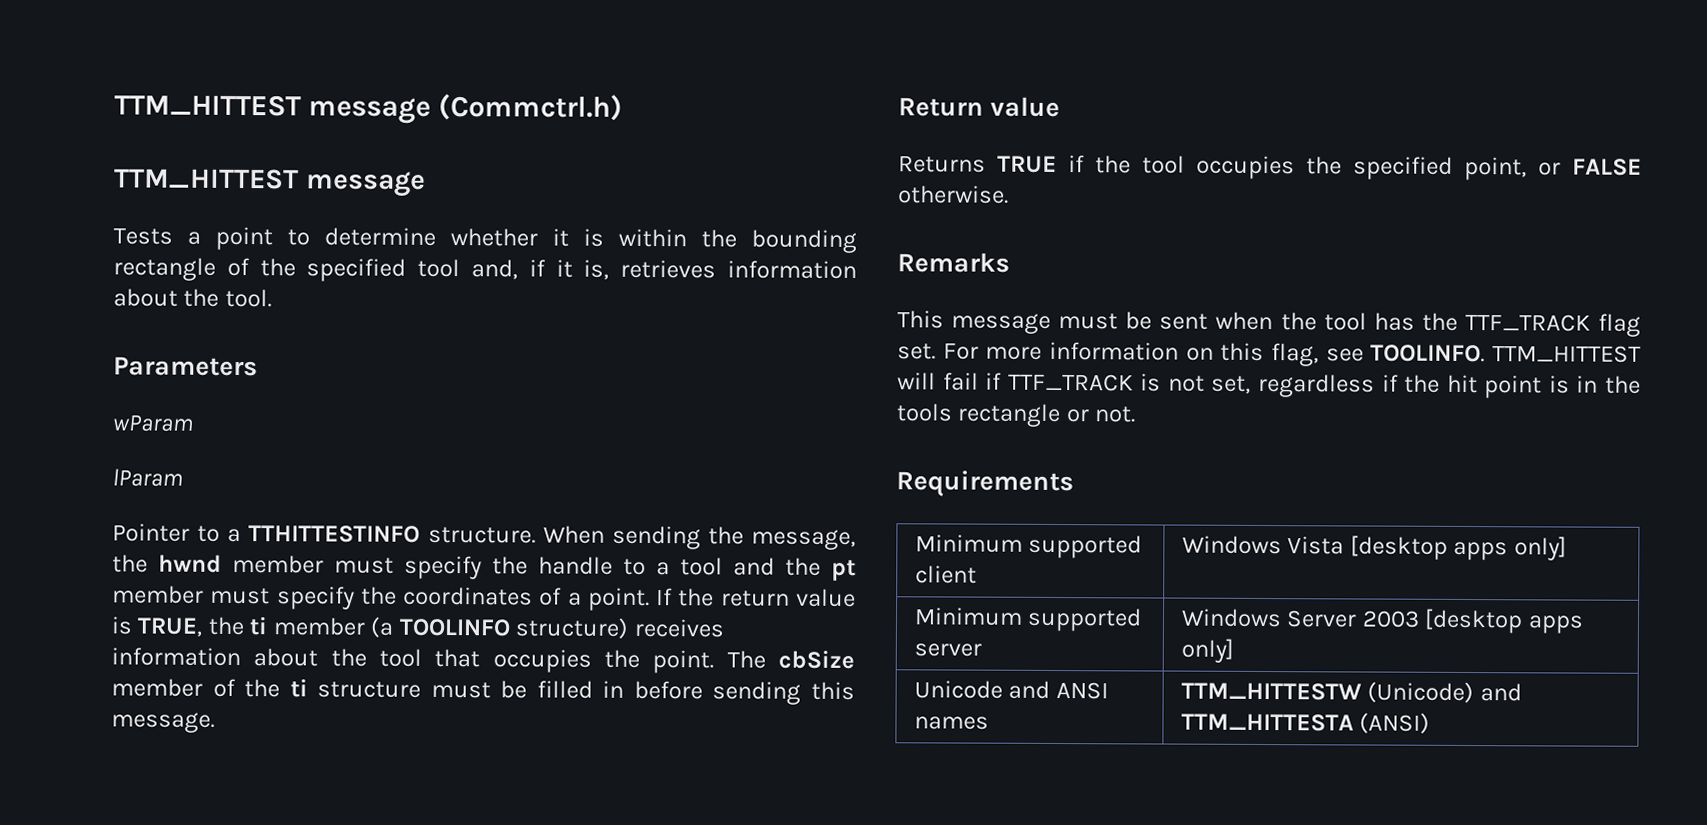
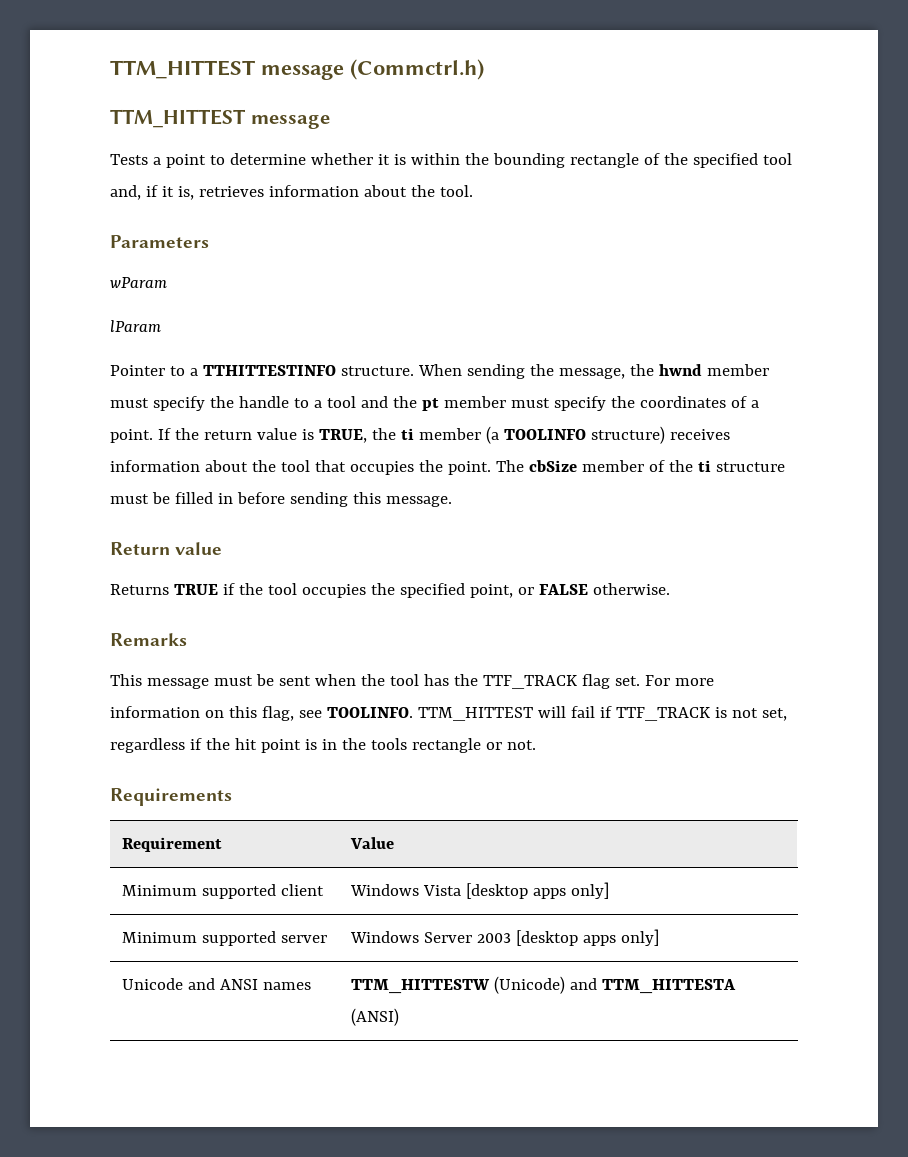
(1074, 484) none -> [121,837,222,852] [349,837,394,849] // Requirement | Value

